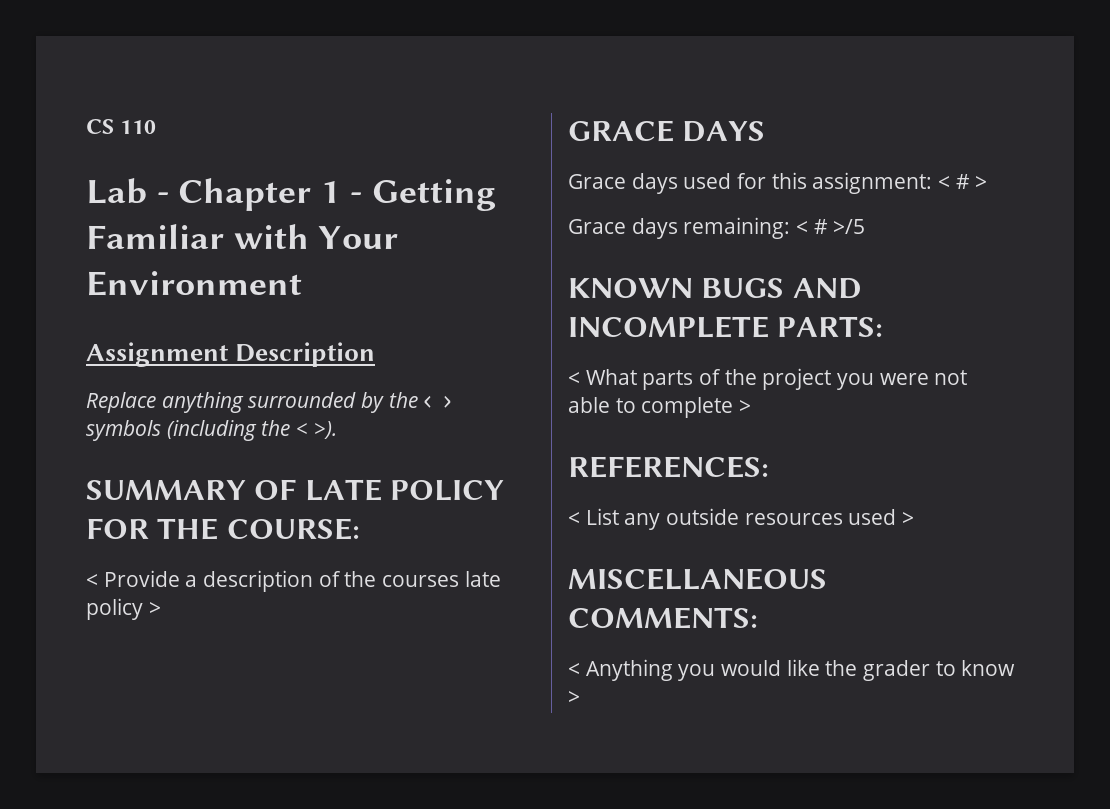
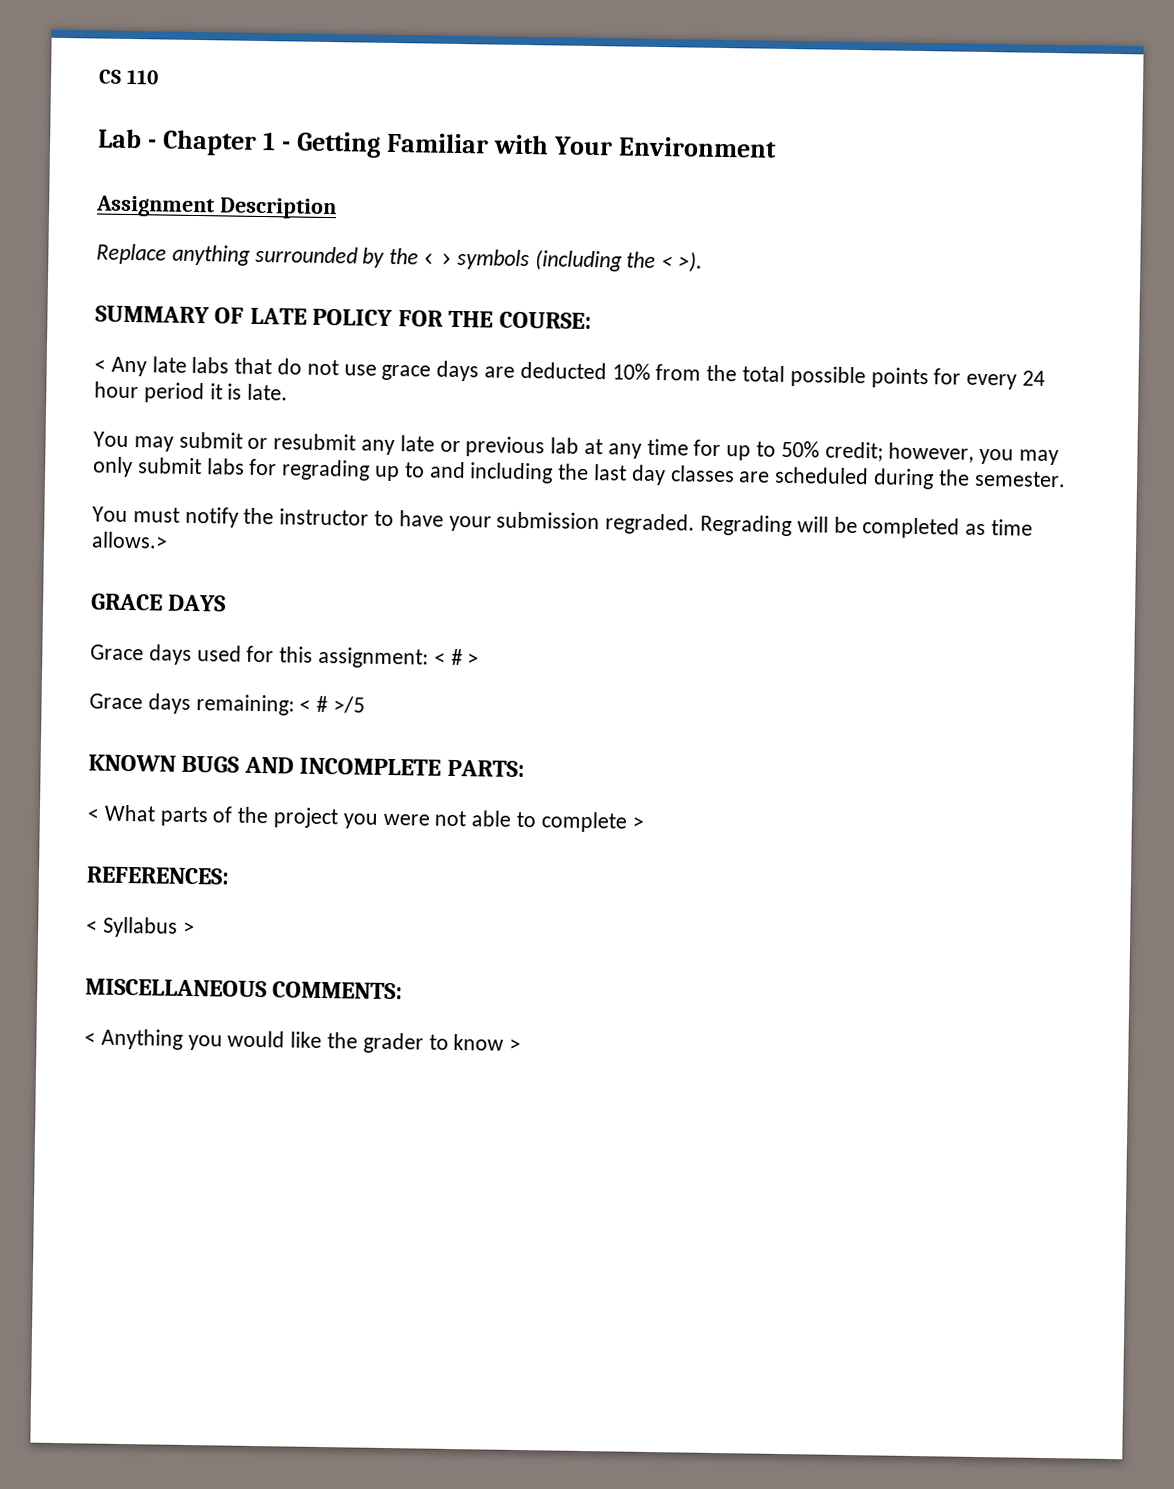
[103,570,501,592] [86,598,161,620] Provide a description of the courses late policy > -> [110,356,1046,390] [94,381,289,404] [93,431,1060,466] [93,456,1066,490] [92,506,1034,539] [91,531,168,549] Any late labs that do not use grace days are deducted 10% from the total possible points for every 24 hour period it is late. // You may submit or resubmit any late or previous lab at any time for up to 50% credit; however, you may only submit labs for regrading up to and including the last day classes are scheduled during the semester. // You must notify the instructor to have your submission regraded. Regrading will be completed as time allows.>
[585,508,897,530] List any outside resources used -> [102,916,178,938] Syllabus

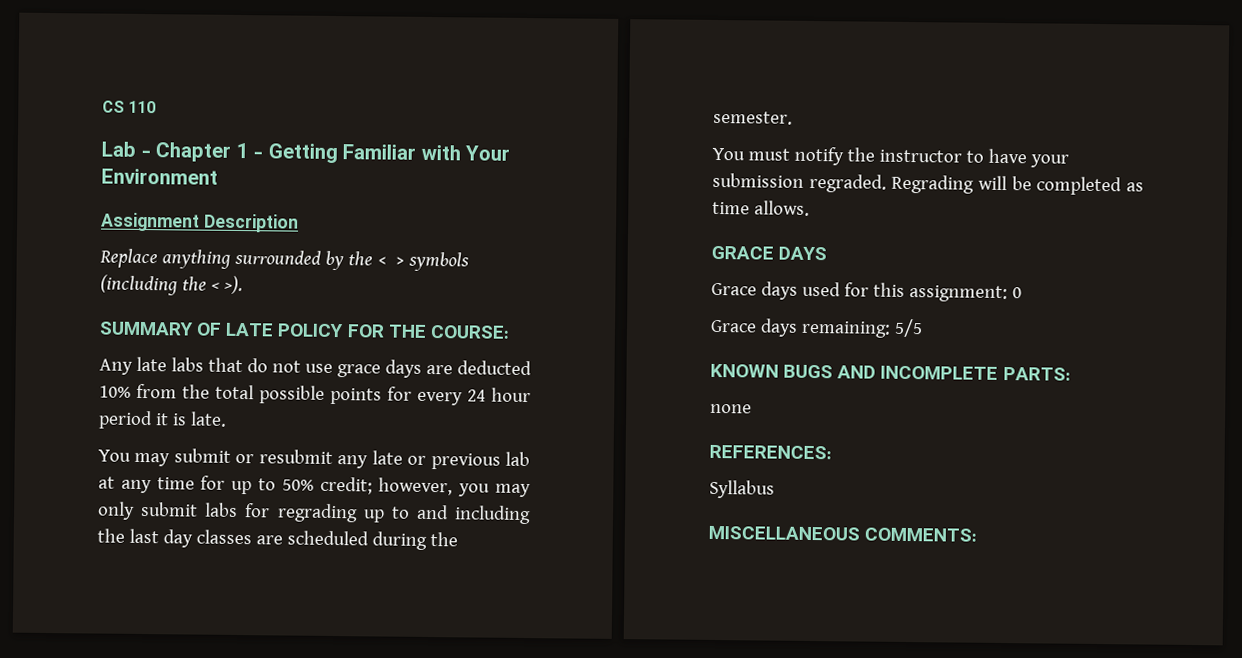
[94,359,106,372] < -> (510, 331) none
[91,531,168,549] allows.> -> [753,200,810,216] allows.
[433,648,480,666] < # > -> [1011,287,1022,299] 0
[299,695,366,714] < # >/5 -> [893,318,923,338] 5/5
[87,804,644,833] // < What parts of the project you were not able to complete > -> [710,403,752,414] // none
[86,920,98,933] < -> (832, 452) none
[182,921,195,935] > -> (775, 489) none
[84,1028,522,1054] // < Anything you would like the grader to know > -> (978, 534) none

